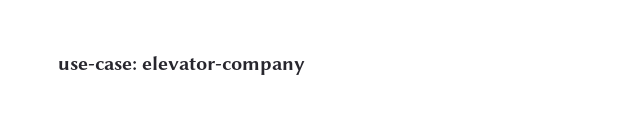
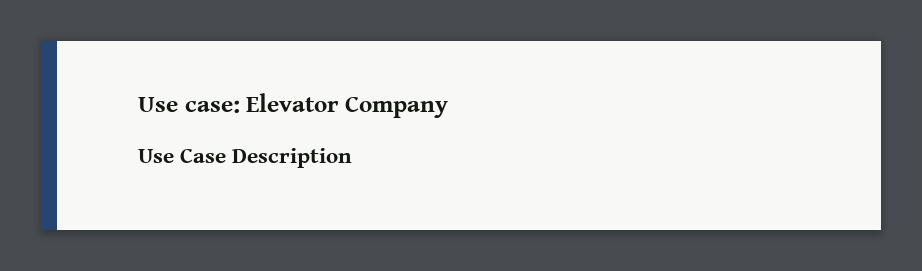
[58,56,306,75] use-case: elevator-company -> [138,93,448,118] [138,148,353,168] Use case: Elevator Company // Use Case Description

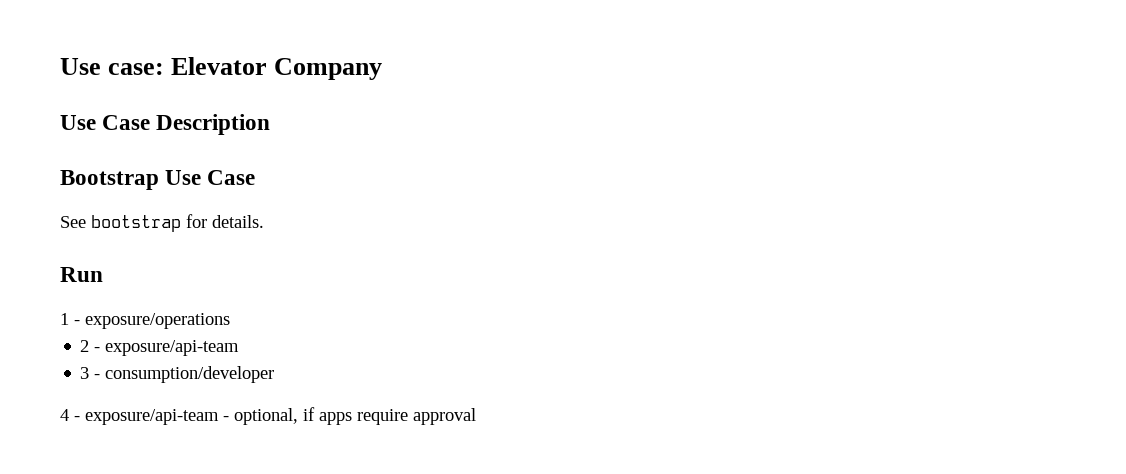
(353, 158) none -> [60,170,256,190] [60,214,264,232] [60,267,103,282] [60,313,230,329] [80,340,240,356] [80,366,275,383] [60,407,476,425] // Bootstrap Use Case // See bootstrap for details. // Run // 1 - exposure/operations // 2 - exposure/api-team // 3 - consumption/developer // 4 - exposure/api-team - optional, if apps require approval

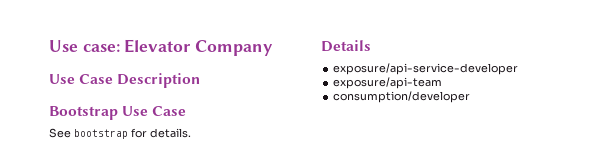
[60,267,103,282] [60,313,230,329] [80,340,101,352] Run // 1 - exposure/operations // 2 - -> [321,40,371,52] [333,63,519,75] Details // exposure/api-service-developer //
[80,367,101,379] 3 - -> (443, 83) none
[60,407,476,425] // 4 - exposure/api-team - optional, if apps require approval -> (471, 97) none

